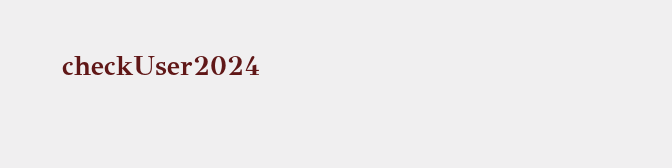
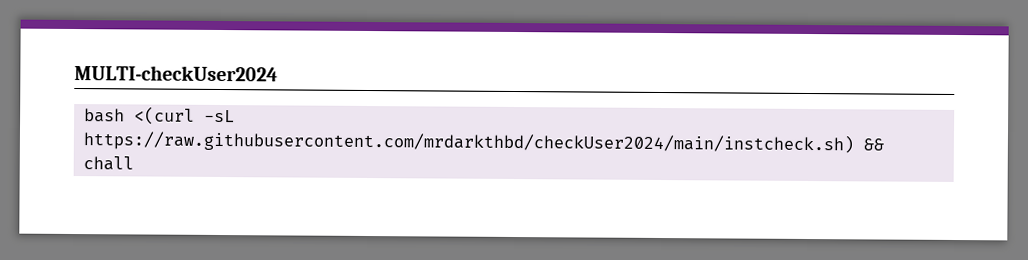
[62,56,260,76] checkUser2024 -> [74,65,278,82] [84,106,236,125] [83,130,885,155] [83,156,135,171] MULTI-checkUser2024 // bash <(curl -sL https://raw.githubusercontent.com/mrdarkthbd/checkUser2024/main/instcheck.sh) && chall

